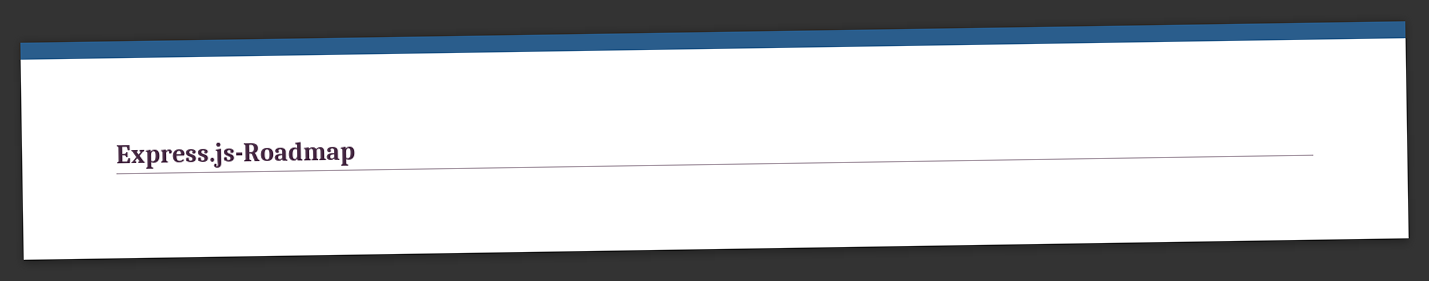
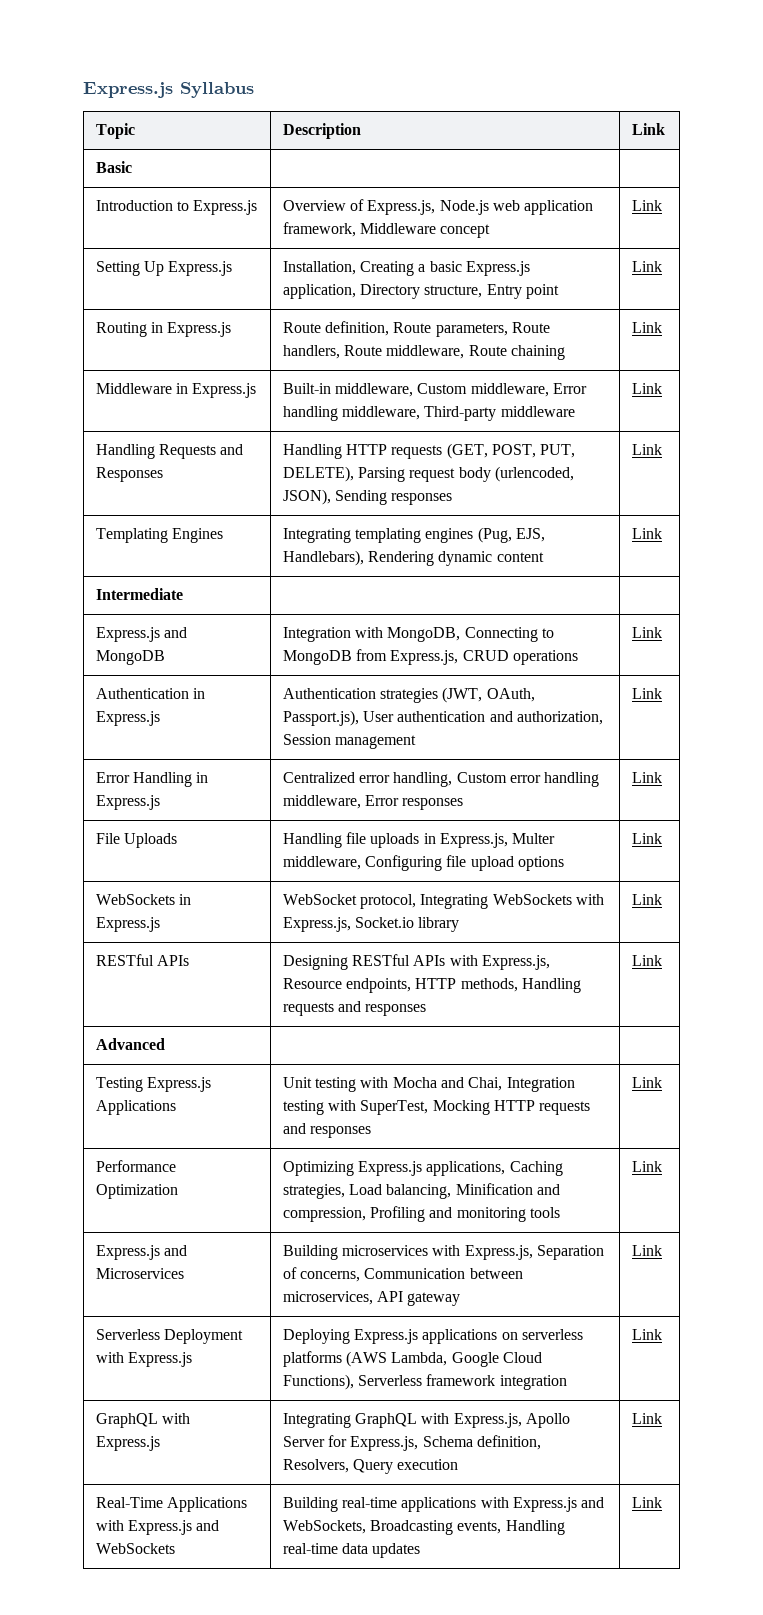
[115,140,356,170] Express.js-Roadmap -> [83,82,254,98] [95,123,135,139] [282,123,361,139] [631,123,665,135] [95,161,132,173] [95,200,258,215] [282,199,594,215] [282,222,491,238] [631,200,662,211] [95,261,233,276] [282,261,531,276] [282,284,560,299] [631,261,662,272] [95,322,232,337] [282,321,551,337] [282,345,566,360] [631,322,662,333] [95,383,257,398] [282,383,588,397] [282,406,575,421] [631,383,662,394] [95,444,244,459] [95,467,163,482] [282,443,576,459] [282,466,575,482] [282,489,453,505] [631,444,662,455] [95,528,224,543] [282,527,546,543] [282,550,544,566] [631,528,662,539] [95,588,183,600] [95,627,188,642] [95,650,165,665] [282,627,555,642] [282,649,579,665] [631,627,662,638] [95,688,206,699] [95,711,160,726] [282,687,535,703] [282,710,604,726] [282,734,417,749] [631,688,662,699] [95,772,209,787] [95,795,160,810] [282,772,600,787] [282,795,464,810] [631,772,662,783] [95,833,178,848] [282,832,556,848] [282,855,565,871] [631,833,662,844] [95,894,192,905] [95,917,160,932] [282,894,605,909] [282,917,460,932] [631,894,662,905] [95,954,190,966] [282,954,551,970] [282,978,582,993] [282,1001,427,1016] [631,955,662,966] [95,1038,165,1050] [95,1077,212,1092] [95,1100,176,1115] [282,1077,575,1092] [282,1100,591,1115] [282,1123,372,1138] [631,1077,662,1088] [95,1160,176,1172] [95,1184,178,1199] [282,1161,563,1176] [282,1183,561,1199] [282,1206,561,1222] [631,1161,662,1172] [95,1245,188,1260] [95,1268,184,1279] [282,1245,605,1260] [282,1267,523,1282] [282,1291,461,1306] [631,1245,662,1256] [95,1329,244,1344] [95,1352,193,1367] [282,1329,584,1344] [282,1351,543,1367] [282,1374,567,1390] [631,1329,662,1340] [95,1413,191,1428] [95,1436,160,1451] [282,1413,571,1428] [282,1435,542,1451] [282,1459,459,1474] [631,1413,662,1424] [95,1497,248,1512] [95,1520,220,1535] [95,1543,175,1554] [282,1497,605,1512] [282,1520,565,1535] [282,1543,421,1558] [631,1497,662,1508] Express.js Syllabus // Topic | Description | Link // Basic | | // Introduction to Express.js | Overview of Express.js, Node.js web application framework, Middleware concept | Link // Setting Up Express.js | Installation, Creating a basic Express.js application, Directory structure, Entry point | Link // Routing in Express.js | Route definition, Route parameters, Route handlers, Route middleware, Route chaining | Link // Middleware in Express.js | Built-in middleware, Custom middleware, Error handling middleware, Third-party middleware | Link // Handling Requests and Responses | Handling HTTP requests (GET, POST, PUT, DELETE), Parsing request body (urlencoded, JSON), Sending responses | Link // Templating Engines | Integrating templating engines (Pug, EJS, Handlebars), Rendering dynamic content | Link // Intermediate | | // Express.js and MongoDB | Integration with MongoDB, Connecting to MongoDB from Express.js, CRUD operations | Link // Authentication in Express.js | Authentication strategies (JWT, OAuth, Passport.js), User authentication and authorization, Session management | Link // Error Handling in Express.js | Centralized error handling, Custom error handling middleware, Error responses | Link // File Uploads | Handling file uploads in Express.js, Multer middleware, Configuring file upload options | Link // WebSockets in Express.js | WebSocket protocol, Integrating WebSockets with Express.js, Socket.io library | Link // RESTful APIs | Designing RESTful APIs with Express.js, Resource endpoints, HTTP methods, Handling requests and responses | Link // Advanced | | // Testing Express.js Applications | Unit testing with Mocha and Chai, Integration testing with SuperTest, Mocking HTTP requests and responses | Link // Performance Optimization | Optimizing Express.js applications, Caching strategies, Load balancing, Minification and compression, Profiling and monitoring tools | Link // Express.js and Microservices | Building microservices with Express.js, Separation of concerns, Communication between microservices, API gateway | Link // Serverless Deployment with Express.js | Deploying Express.js applications on serverless platforms (AWS Lambda, Google Cloud Functions), Serverless framework integration | Link // GraphQL with Express.js | Integrating GraphQL with Express.js, Apollo Server for Express.js, Schema definition, Resolvers, Query execution | Link // Real-Time Applications with Express.js and WebSockets | Building real-time applications with Express.js and WebSockets, Broadcasting events, Handling real-time data updates | Link

